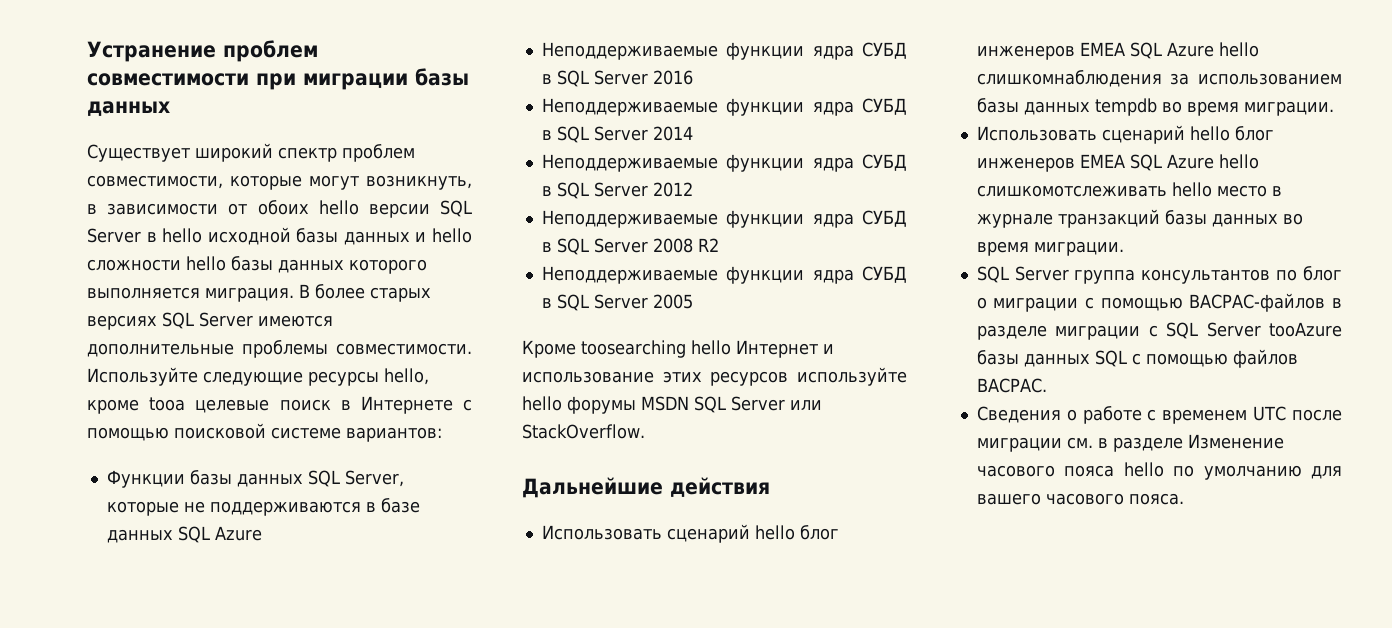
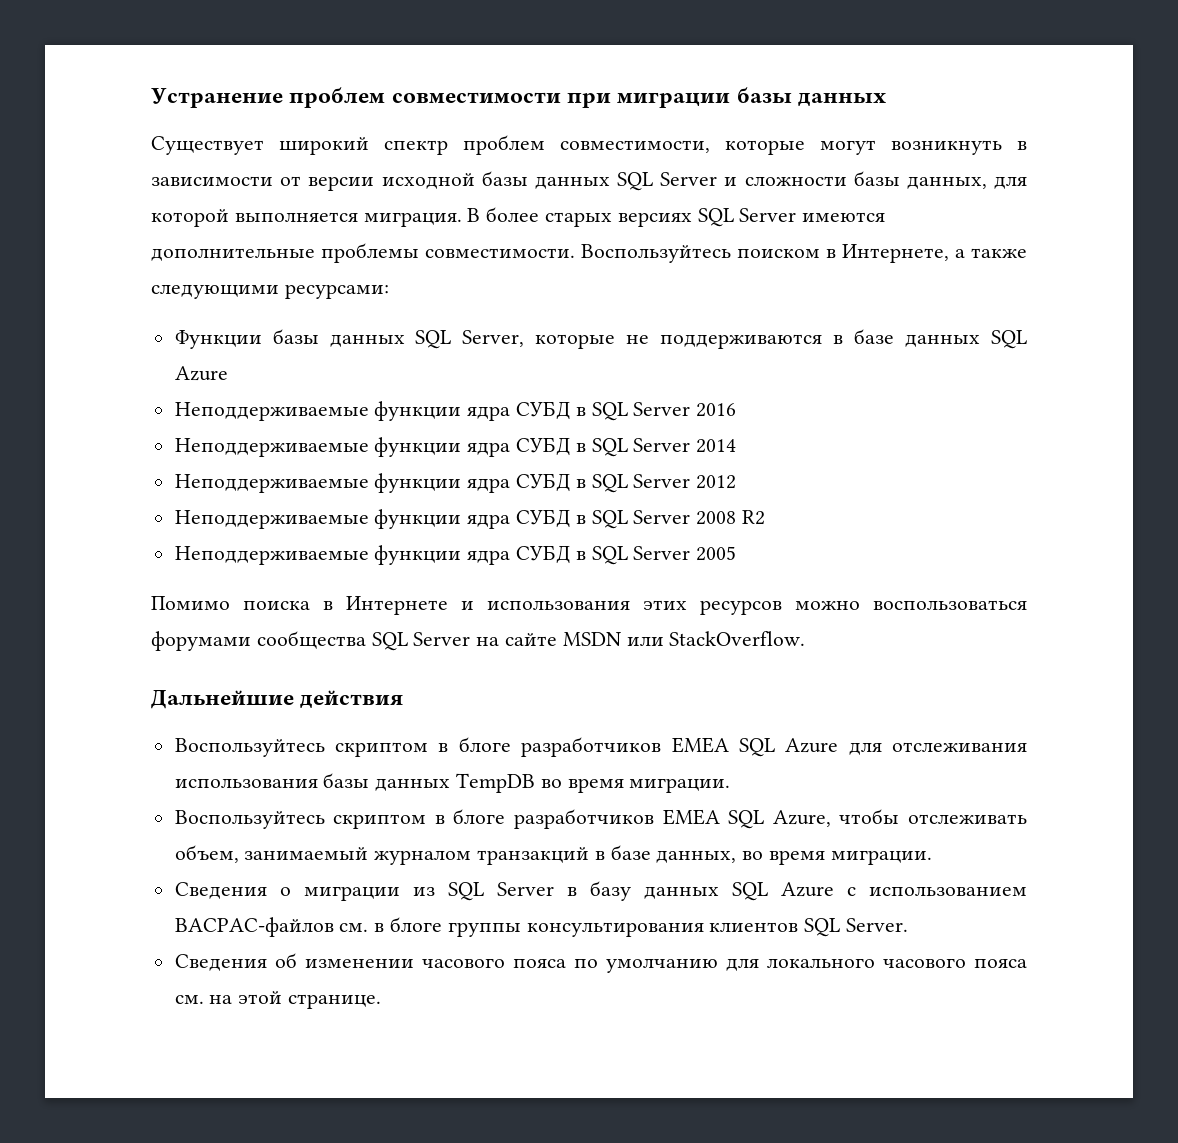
[366,175,472,190] возникнуть, -> [891,140,1002,155] возникнуть
[257,200,472,218] [87,227,472,245] [87,256,427,274] обоих hello версии SQL Server в hello исходной базы данных и hello сложности hello базы данных которого -> [308,171,1027,191] [151,209,229,227] версии исходной базы данных SQL Server и сложности базы данных, для которой
[87,367,429,386] [87,396,472,414] [87,423,442,442] Используйте следующие ресурсы hello, кроме tooa целевые поиск в Интернете с помощью поисковой системе вариантов: -> [581,244,1027,263] [151,284,389,299] Воспользуйтесь поиском в Интернете, а также следующими ресурсами:
[522,340,834,358] [522,367,907,386] [522,396,822,414] [522,424,645,439] [522,477,770,498] [541,524,839,543] [976,42,1259,60] [976,70,1342,87] [976,98,1334,116] [976,125,1274,144] [976,154,1259,172] [976,182,1282,197] [976,209,1303,228] [976,241,1124,256] [976,266,1342,284] [976,293,1342,312] [976,322,1342,340] [976,349,1298,368] [976,378,1047,393] [976,406,1342,424] [976,434,1284,452] [976,462,1164,477] Кроме toosearching hello Интернет и использование этих ресурсов используйте hello форумы MSDN SQL Server или StackOverflow. // Дальнейшие действия // Использовать сценарий hello блог инженеров EMEA SQL Azure hello слишкомнаблюдения за использованием базы данных tempdb во время миграции. // Использовать сценарий hello блог инженеров EMEA SQL Azure hello слишкомотслеживать hello место в журнале транзакций базы данных во время миграции. // SQL Server группа консультантов по блог о миграции с помощью BACPAC-файлов в разделе миграции с SQL Server tooAzure базы данных SQL с помощью файлов BACPAC. // Сведения о работе с временем UTC после миграции см. в разделе Изменение часового пояса hello -> [151,596,1027,615] [151,631,806,651] [151,690,404,709] [174,737,1027,757] [174,773,731,793] [174,809,1027,829] [174,845,932,865] [174,881,1028,901] [174,917,909,937] [174,953,566,971] Помимо поиска в Интернете и использования этих ресурсов можно воспользоваться форумами сообщества SQL Server на сайте MSDN или StackOverflow. // Дальнейшие действия // Воспользуйтесь скриптом в блоге разработчиков EMEA SQL Azure для отслеживания использования базы данных TempDB во время миграции. // Воспользуйтесь скриптом в блоге разработчиков EMEA SQL Azure, чтобы отслеживать объем, занимаемый журналом транзакций в базе данных, во время миграции. // Сведения о миграции из SQL Server в базу данных SQL Azure с использованием BACPAC-файлов см. в блоге группы консультирования клиентов SQL Server. // Сведения об изменении часового пояса
[976,493,1184,505] вашего часового пояса. -> [766,958,1027,968] [174,991,382,1009] локального часового пояса см. на этой странице.

